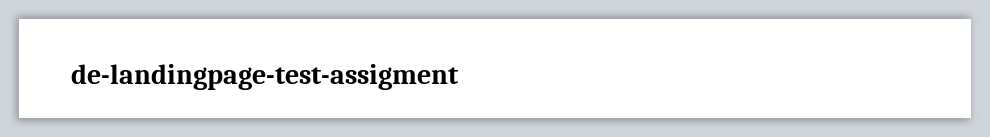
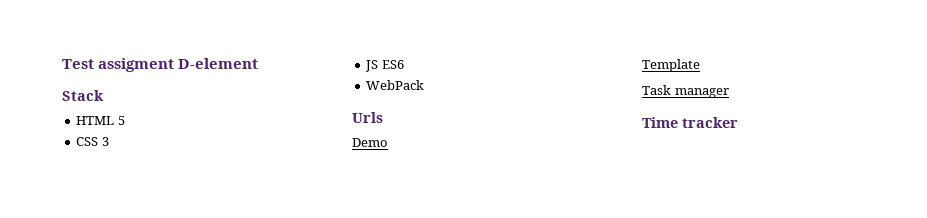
[71,64,459,90] de-landingpage-test-assigment -> [62,58,259,72] [62,90,104,101] [76,116,125,125] [76,137,109,146] [365,60,404,72] [366,80,425,90] [352,112,383,123] [352,138,388,147] [642,59,700,72] [642,85,729,98] [642,117,738,128] Test assigment D-element // Stack // HTML 5 // CSS 3 // JS ES6 // WebPack // Urls // Demo // Template // Task manager // Time tracker

